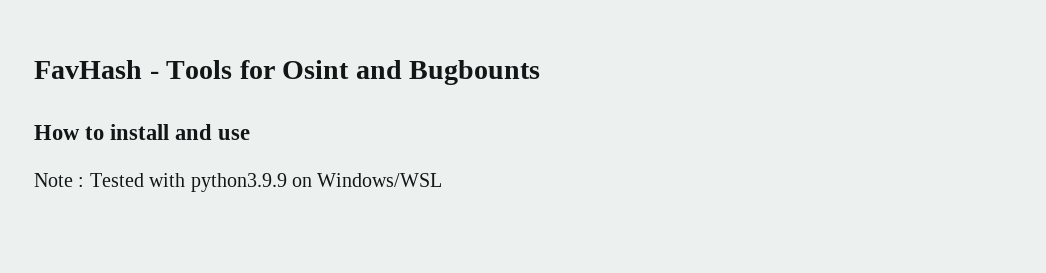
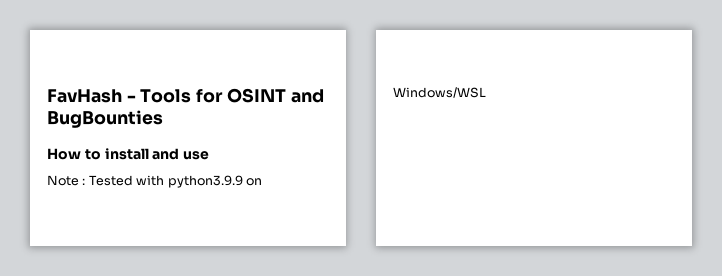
[282,60,541,85] Osint and Bugbounts -> [226,88,324,103] [47,110,163,128] OSINT and BugBounties

